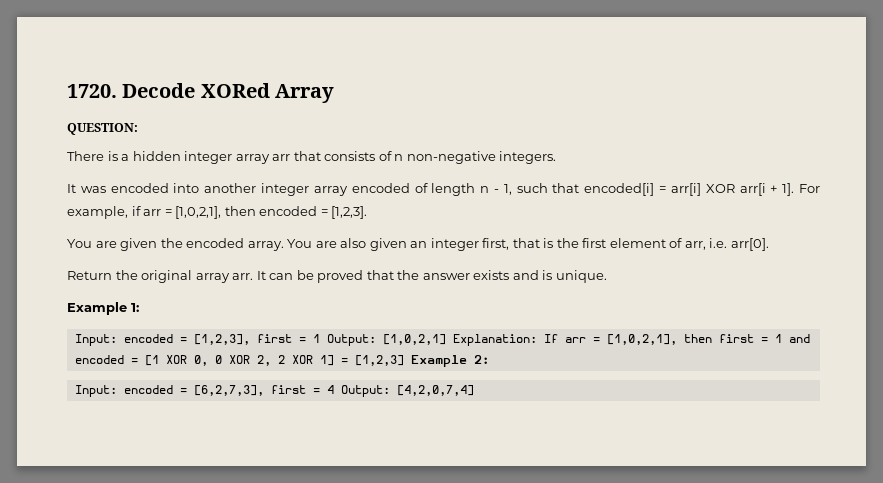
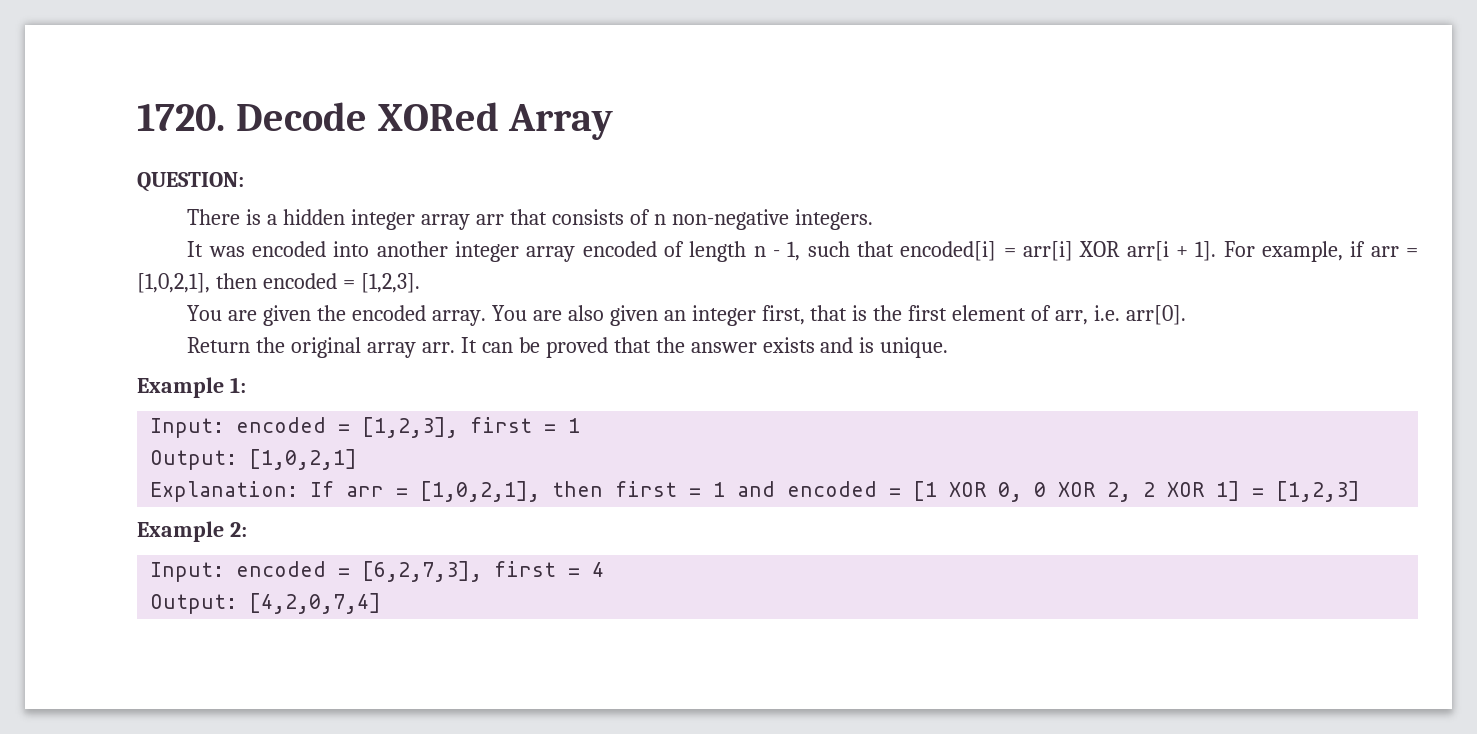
(320, 338) none -> (581, 425) //
(446, 339) none -> (358, 459) //
(404, 360) none -> (1361, 491) //
(334, 389) none -> (605, 569) //

